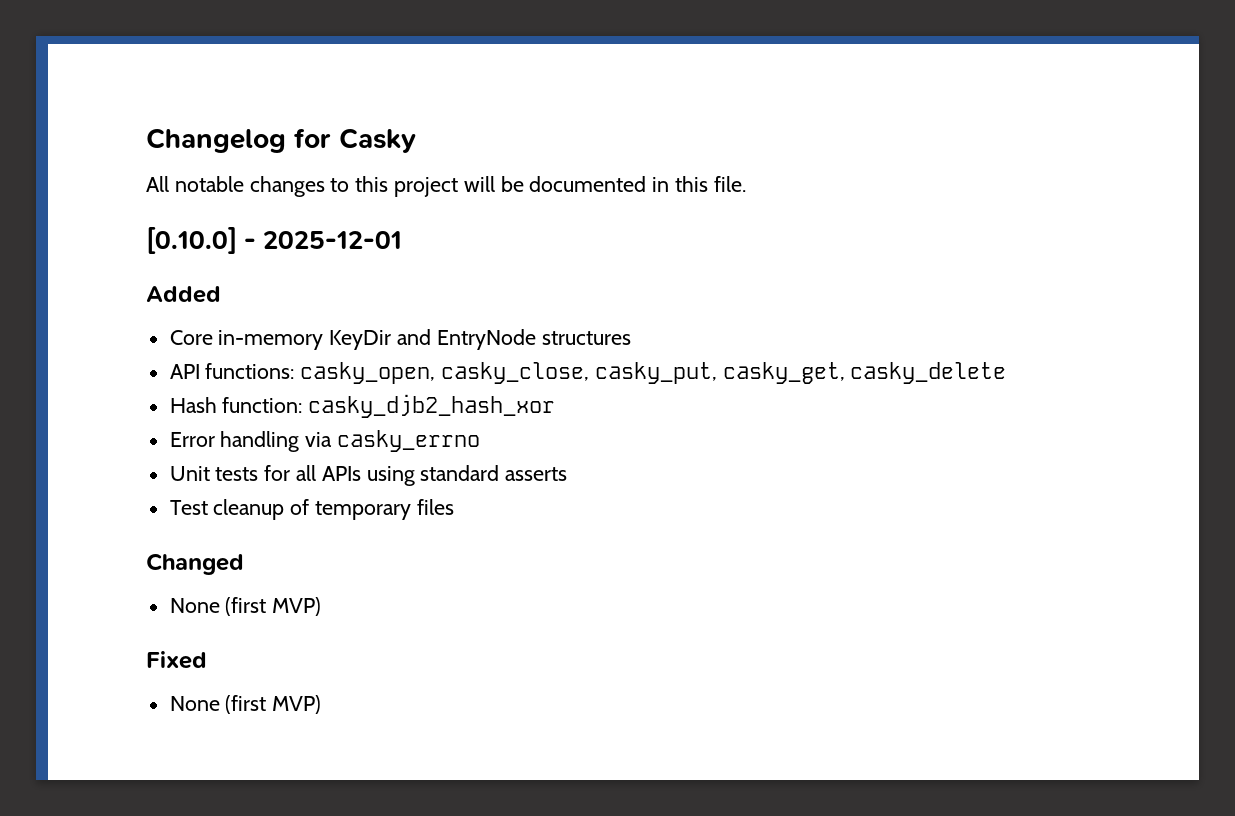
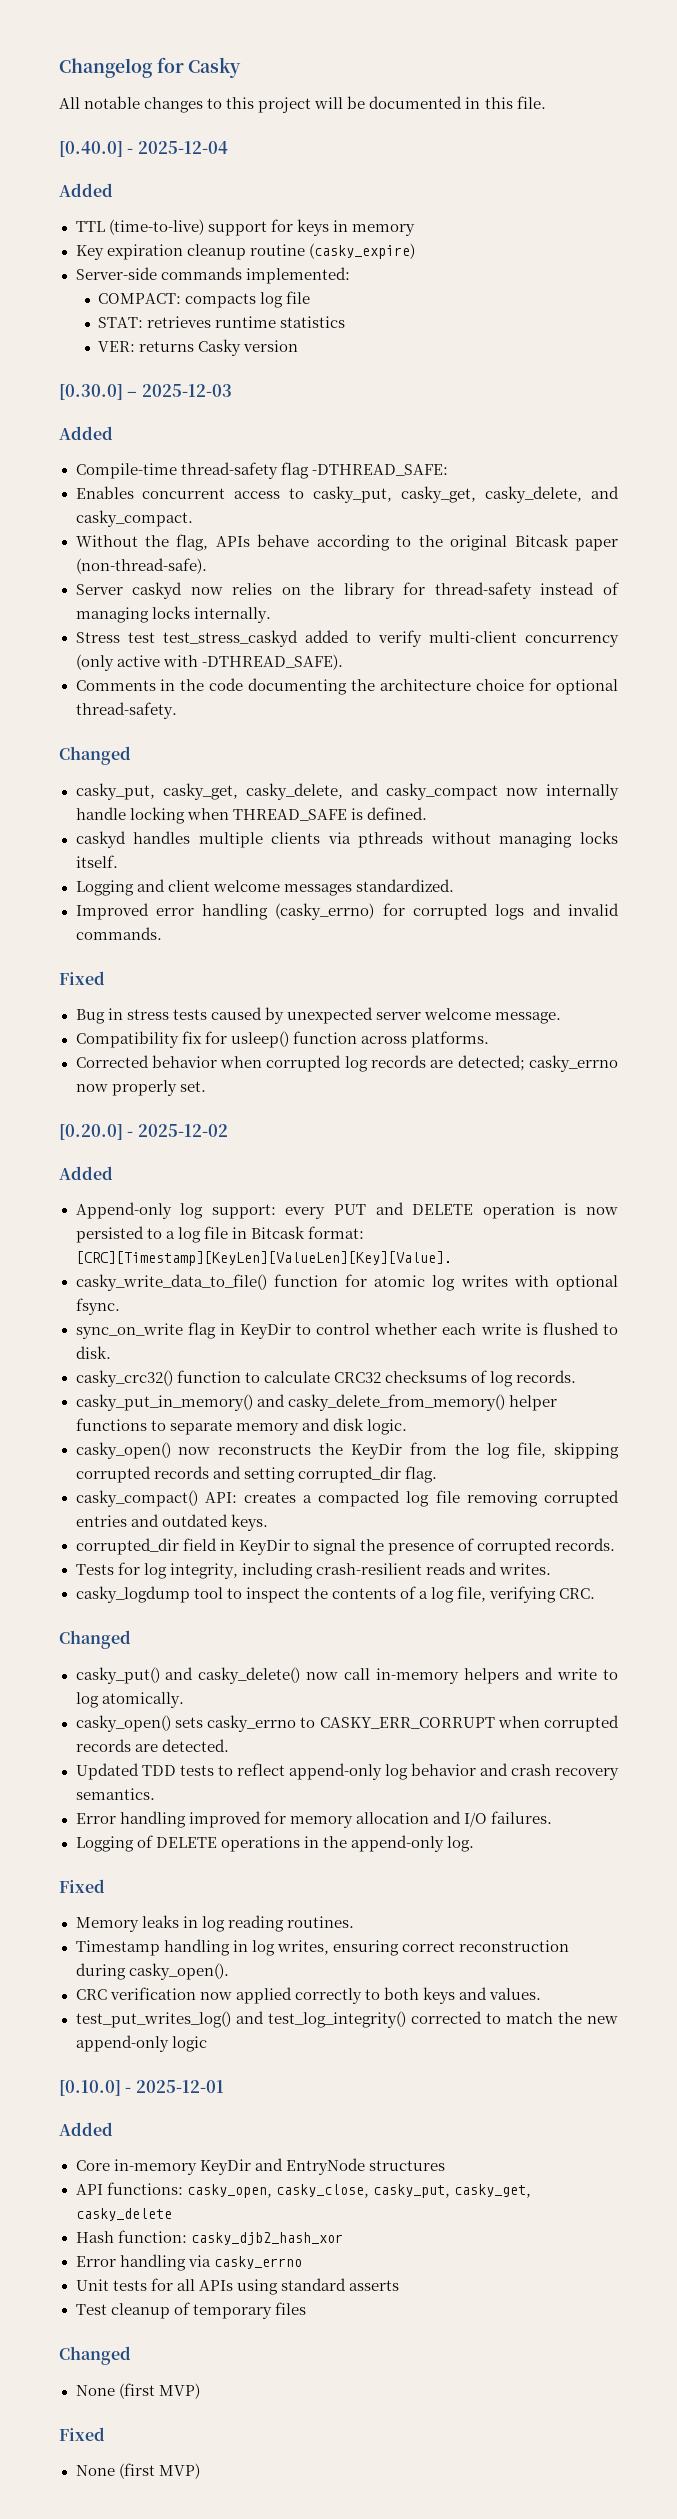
(746, 184) none -> [59,141,228,157] [59,183,113,197] [75,219,415,236] [75,243,415,260] [75,267,350,284] [98,291,311,308] [98,316,346,328] [98,339,299,356] [59,384,232,400] [59,426,113,440] [75,462,448,479] [75,486,620,503] [75,510,193,527] [75,534,618,551] [75,558,207,574] [75,582,619,599] [75,606,271,623] [75,630,619,647] [75,654,343,671] [75,678,618,695] [75,702,177,719] [59,746,131,765] [75,783,620,800] [75,807,427,824] [75,831,618,848] [75,855,118,868] [75,879,454,896] [75,903,619,920] [75,927,162,940] [59,971,105,985] [75,1007,561,1024] [75,1031,489,1048] [75,1055,618,1072] [75,1080,206,1096] [59,1124,228,1140] [59,1166,113,1180] [75,1202,618,1219] [75,1226,364,1243] [75,1251,452,1266] [75,1274,618,1291] [75,1298,120,1315] [75,1322,618,1339] [75,1346,111,1359] [75,1370,576,1387] [75,1394,557,1411] [75,1418,407,1435] [75,1442,620,1459] [75,1466,437,1483] [75,1490,619,1507] [75,1514,268,1531] [75,1538,616,1555] [75,1562,551,1579] [75,1586,596,1603] [59,1630,131,1649] [75,1667,619,1684] [75,1692,184,1708] [75,1715,619,1732] [75,1739,229,1752] [75,1763,619,1780] [75,1788,155,1800] [75,1811,552,1828] [75,1835,474,1852] [59,1879,105,1893] [75,1915,354,1932] [75,1939,569,1956] [75,1963,229,1980] [75,1987,541,2004] [75,2011,618,2028] [75,2035,207,2052] // [0.40.0] - 2025-12-04 // Added // TTL (time-to-live) support for keys in memory // Key expiration cleanup routine (casky_expire) // Server-side commands implemented: // COMPACT: compacts log file // STAT: retrieves runtime statistics // VER: returns Casky version // [0.30.0] – 2025-12-03 // Added // Compile-time thread-safety flag -DTHREAD_SAFE: // Enables concurrent access to casky_put, casky_get, casky_delete, and casky_compact. // Without the flag, APIs behave according to the original Bitcask paper (non-thread-safe). // Server caskyd now relies on the library for thread-safety instead of managing locks internally. // Stress test test_stress_caskyd added to verify multi-client concurrency (only active with -DTHREAD_SAFE). // Comments in the code documenting the architecture choice for optional thread-safety. // Changed // casky_put, casky_get, casky_delete, and casky_compact now internally handle locking when THREAD_SAFE is defined. // caskyd handles multiple clients via pthreads without managing locks itself. // Logging and client welcome messages standardized. // Improved error handling (casky_errno) for corrupted logs and invalid commands. // Fixed // Bug in stress tests caused by unexpected server welcome message. // Compatibility fix for usleep() function across platforms. // Corrected behavior when corrupted log records are detected; casky_errno now properly set. // [0.20.0] - 2025-12-02 // Added // Append-only log support: every PUT and DELETE operation is now persisted to a log file in Bitcask format: [CRC][Timestamp][KeyLen][ValueLen][Key][Value]. // casky_write_data_to_file() function for atomic log writes with optional fsync. // sync_on_write flag in KeyDir to control whether each write is flushed to disk. // casky_crc32() function to calculate CRC32 checksums of log records. // casky_put_in_memory() and casky_delete_from_memory() helper functions to separate memory and disk logic. // casky_open() now reconstructs the KeyDir from the log file, skipping corrupted records and setting corrupted_dir flag. // casky_compact() API: creates a compacted log file removing corrupted entries and outdated keys. // corrupted_dir field in KeyDir to signal the presence of corrupted records. // Tests for log integrity, including crash-resilient reads and writes. // casky_logdump tool to inspect the contents of a log file, verifying CRC. // Changed // casky_put() and casky_delete() now call in-memory helpers and write to log atomically. // casky_open() sets casky_errno to CASKY_ERR_CORRUPT when corrupted records are detected. // Updated TDD tests to reflect append-only log behavior and crash recovery semantics. // Error handling improved for memory allocation and I/O failures. // Logging of DELETE operations in the append-only log. // Fixed // Memory leaks in log reading routines. // Timestamp handling in log writes, ensuring correct reconstruction during casky_open(). // CRC verification now applied correctly to both keys and values. // test_put_writes_log() and test_log_integrity() corrected to match the new append-only logic

